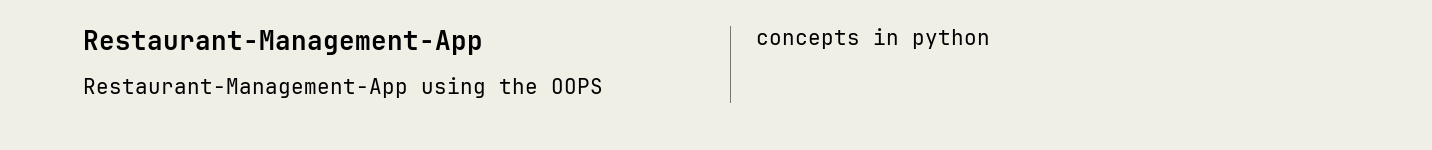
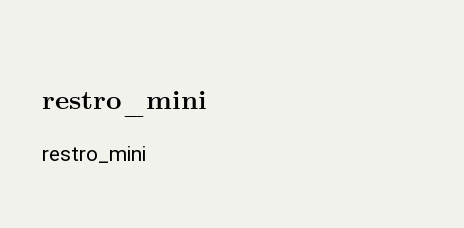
[83,30,483,55] [83,77,603,98] [756,28,990,49] Restaurant-Management-App // Restaurant-Management-App using the OOPS concepts in python -> [42,91,207,117] [42,146,146,163] restro_mini // restro_mini

